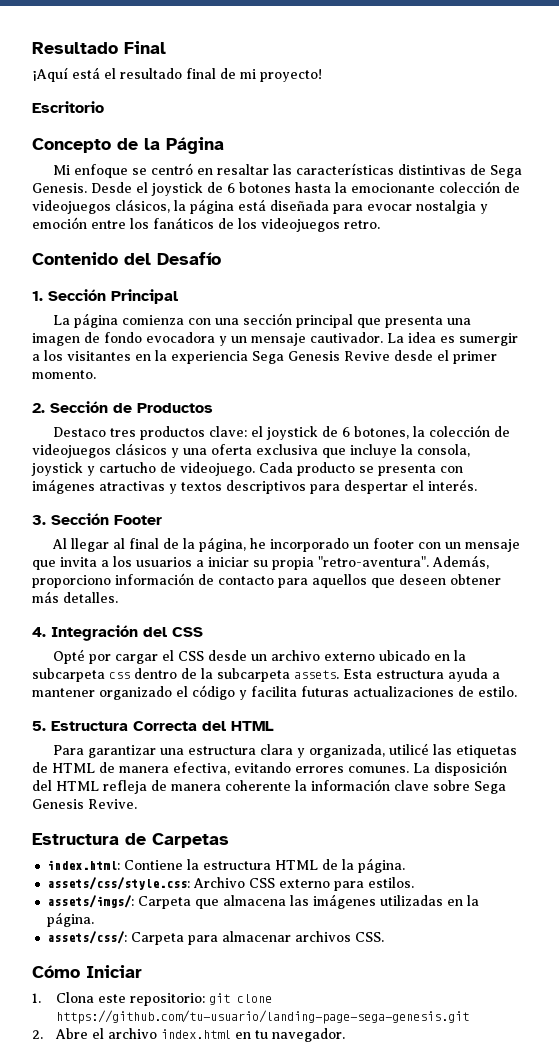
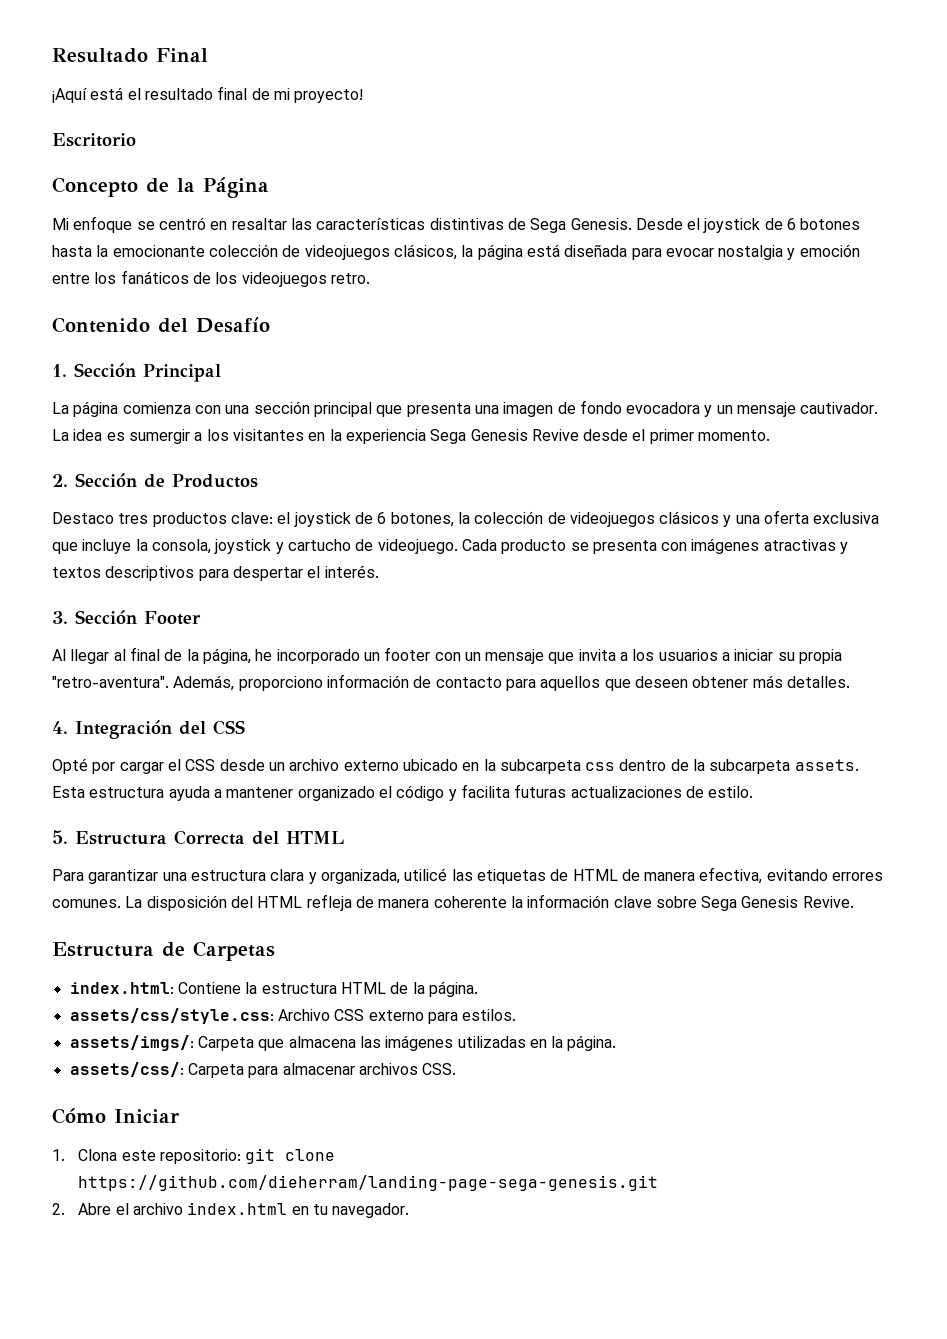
[56,1010,470,1024] https://github.com/tu-usuario/landing-page-sega-genesis.git -> [78,1175,659,1191] https://github.com/dieherram/landing-page-sega-genesis.git

